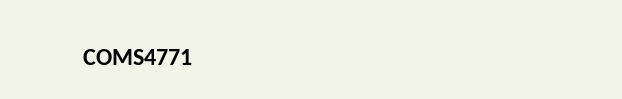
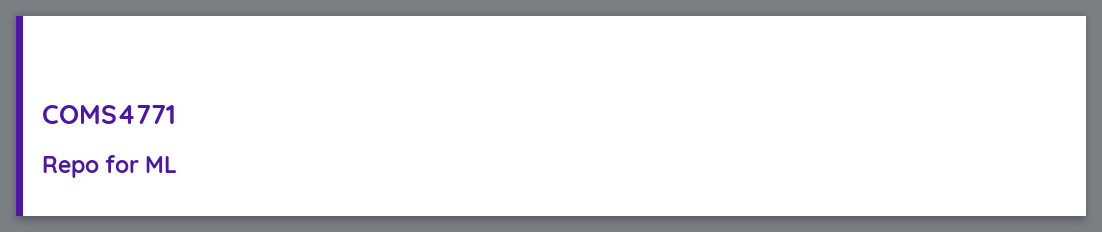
(192, 57) none -> [42,155,178,178] // Repo for ML

